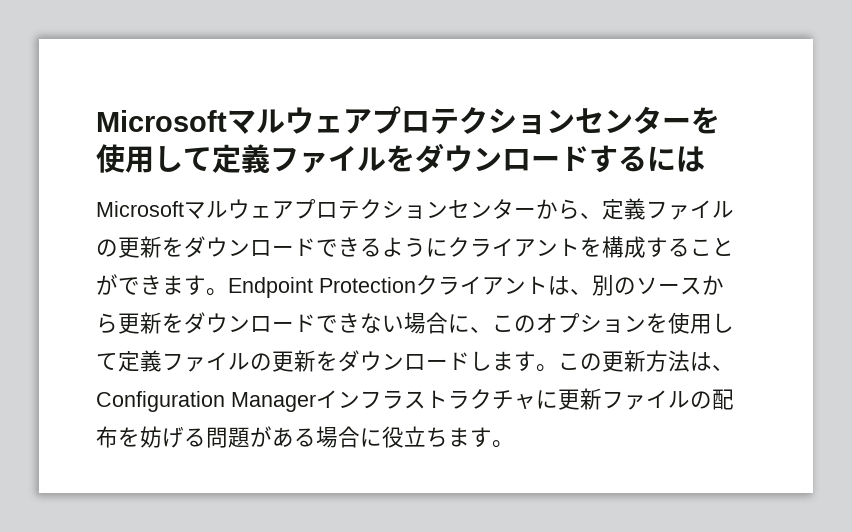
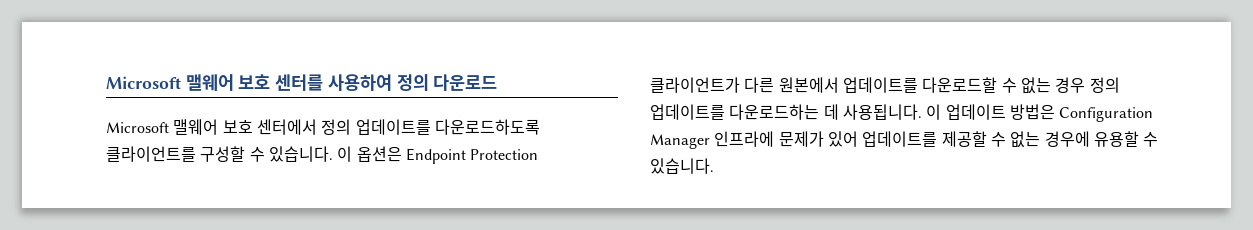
[96,106,720,135] [96,143,705,173] [96,198,734,220] [96,236,734,258] [96,274,724,298] [96,312,734,334] [96,350,734,372] [96,388,734,412] [96,426,514,448] Microsoftマルウェアプロテクションセンターを使用して定義ファイルをダウンロードするには // Microsoftマルウェアプロテクションセンターから、定義ファイルの更新をダウンロードできるようにクライアントを構成することができます。Endpoint Protectionクライアントは、別のソースから更新をダウンロードできない場合に、このオプションを使用して定義ファイルの更新をダウンロードします。この更新方法は、Configuration Managerインフラストラクチャに更新ファイルの配布を妨げる問題がある場合に役立ちます。 -> [106,74,498,92] [106,119,540,135] [106,146,539,164] [650,77,1120,94] [650,104,1154,122] [650,131,1159,149] [650,158,714,174] Microsoft 맬웨어 보호 센터를 사용하여 정의 다운로드 // Microsoft 맬웨어 보호 센터에서 정의 업데이트를 다운로드하도록 클라이언트를 구성할 수 있습니다. 이 옵션은 Endpoint Protection 클라이언트가 다른 원본에서 업데이트를 다운로드할 수 없는 경우 정의 업데이트를 다운로드하는 데 사용됩니다. 이 업데이트 방법은 Configuration Manager 인프라에 문제가 있어 업데이트를 제공할 수 없는 경우에 유용할 수 있습니다.

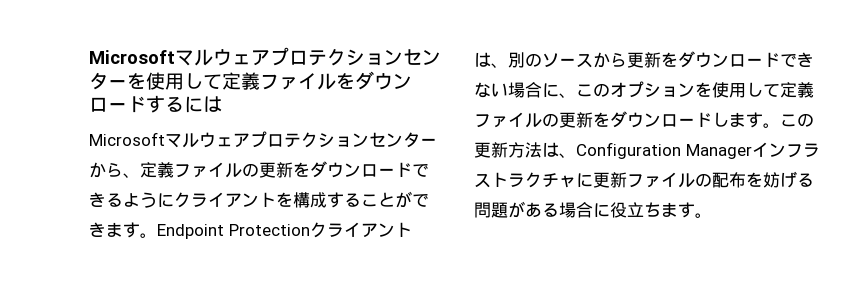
[106,74,498,92] [106,119,540,135] [106,146,539,164] [650,77,1120,94] [650,104,1154,122] [650,131,1159,149] [650,158,714,174] Microsoft 맬웨어 보호 센터를 사용하여 정의 다운로드 // Microsoft 맬웨어 보호 센터에서 정의 업데이트를 다운로드하도록 클라이언트를 구성할 수 있습니다. 이 옵션은 Endpoint Protection 클라이언트가 다른 원본에서 업데이트를 다운로드할 수 없는 경우 정의 업데이트를 다운로드하는 데 사용됩니다. 이 업데이트 방법은 Configuration Manager 인프라에 문제가 있어 업데이트를 제공할 수 없는 경우에 유용할 수 있습니다. -> [89,47,441,66] [89,71,412,90] [89,95,222,113] [89,131,437,148] [89,161,429,178] [89,191,429,208] [89,222,412,239] [474,51,814,68] [474,81,814,98] [474,111,814,128] [474,142,820,159] [474,171,814,188] [474,201,712,218] Microsoftマルウェアプロテクションセンターを使用して定義ファイルをダウンロードするには // Microsoftマルウェアプロテクションセンターから、定義ファイルの更新をダウンロードできるようにクライアントを構成することができます。Endpoint Protectionクライアントは、別のソースから更新をダウンロードできない場合に、このオプションを使用して定義ファイルの更新をダウンロードします。この更新方法は、Configuration Managerインフラストラクチャに更新ファイルの配布を妨げる問題がある場合に役立ちます。

